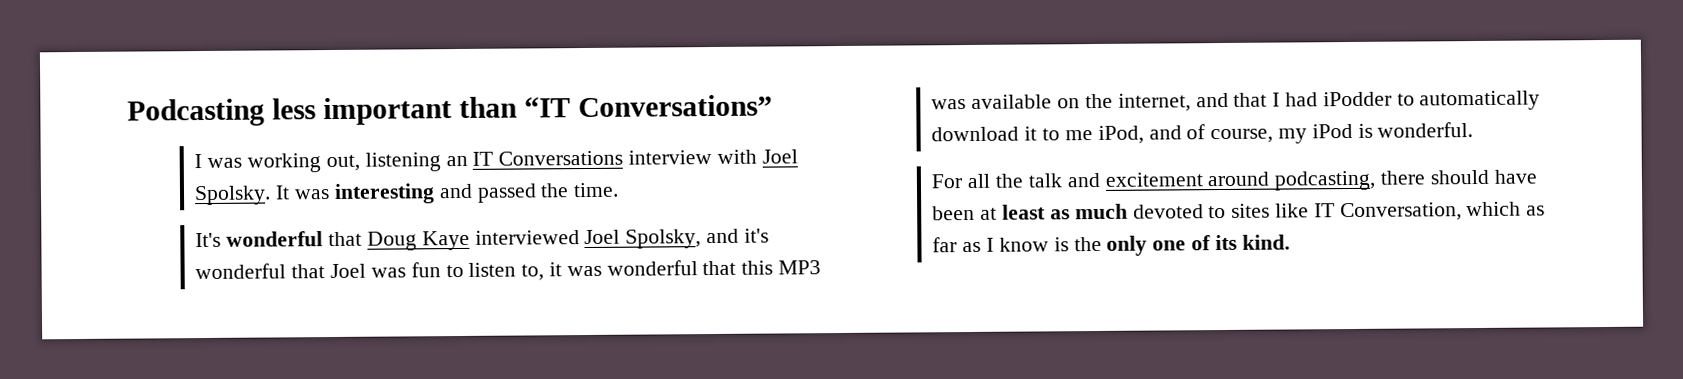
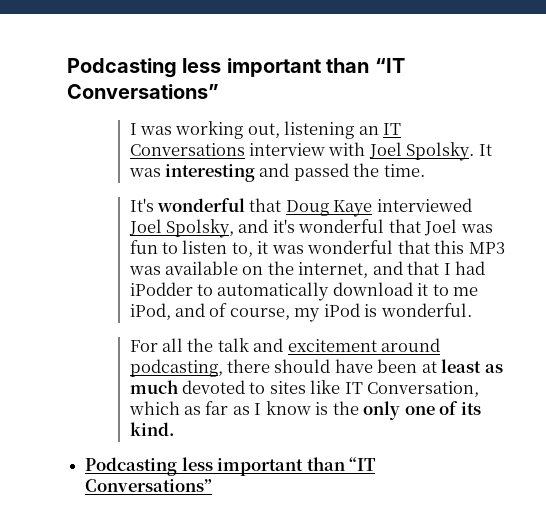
(1290, 242) none -> [85,457,376,476] [85,479,213,492] // Podcasting less important than “IT Conversations”

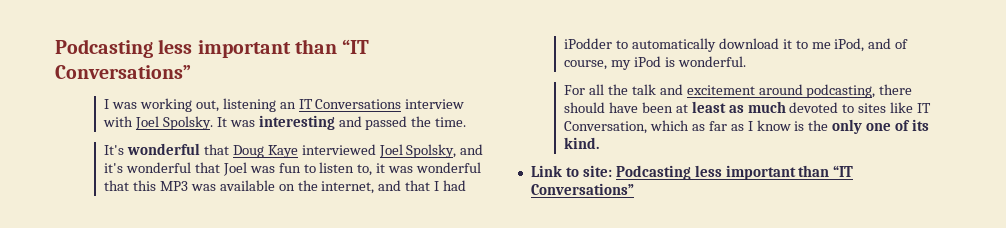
(175, 429) none -> [530,165,612,177] Link to site:

